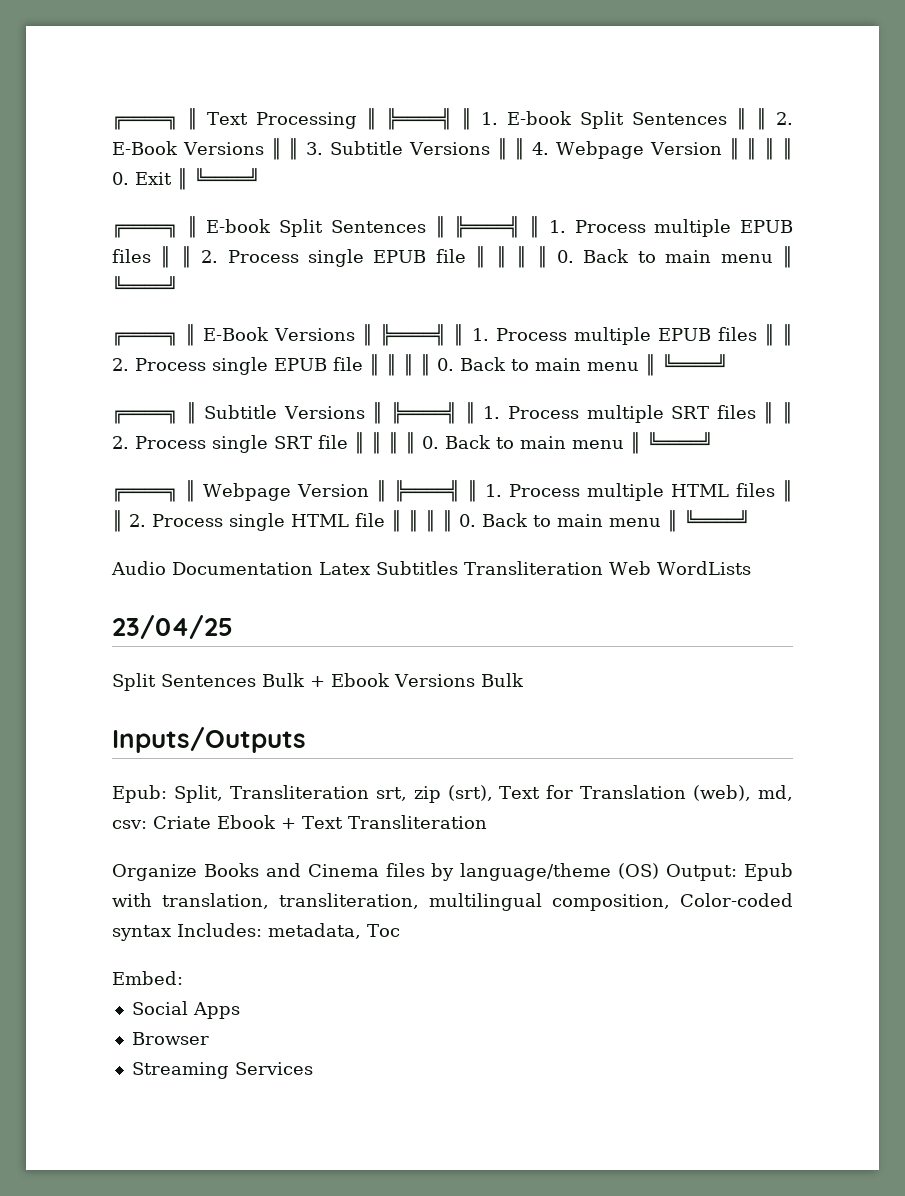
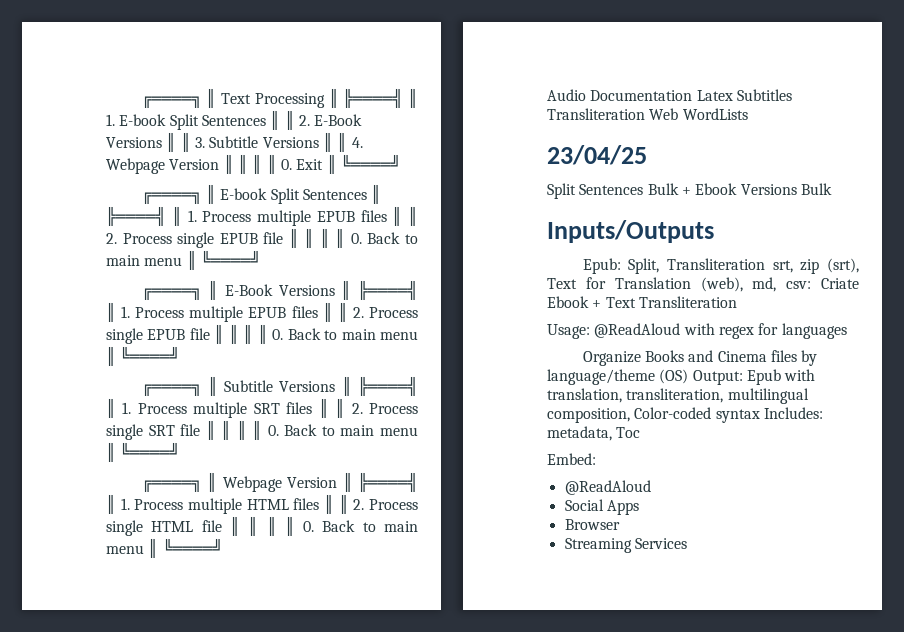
(487, 822) none -> [547,323,847,339] // Usage: @ReadAloud with regex for languages
(183, 978) none -> [564,480,651,495] // @ReadAloud

